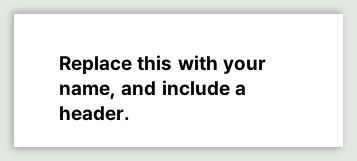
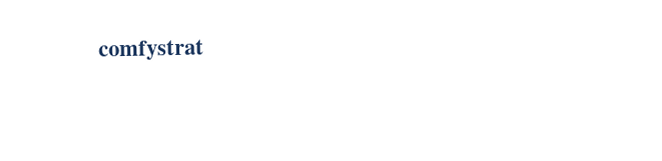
[59,55,266,74] [59,80,246,100] [59,106,130,121] Replace this with your name, and include a header. -> [98,39,204,62] comfystrat

